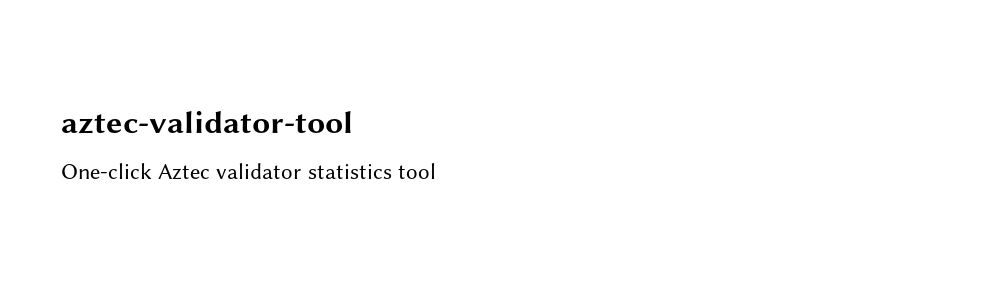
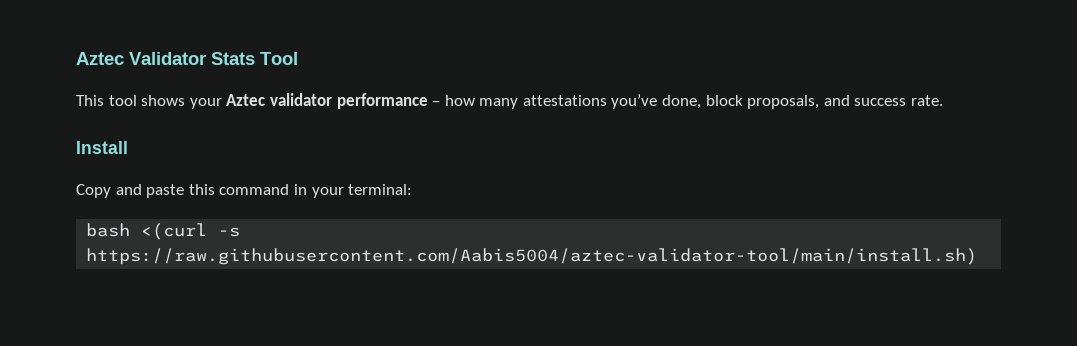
[61,111,353,134] [61,163,436,180] aztec-validator-tool // One-click Aztec validator statistics tool -> [76,52,298,65] [76,93,944,109] [76,141,128,154] [76,184,413,198] [86,223,241,240] [86,248,978,265] Aztec Validator Stats Tool // This tool shows your Aztec validator performance – how many attestations you’ve done, block proposals, and success rate. // Install // Copy and paste this command in your terminal: // bash <(curl -s https://raw.githubusercontent.com/Aabis5004/aztec-validator-tool/main/install.sh)

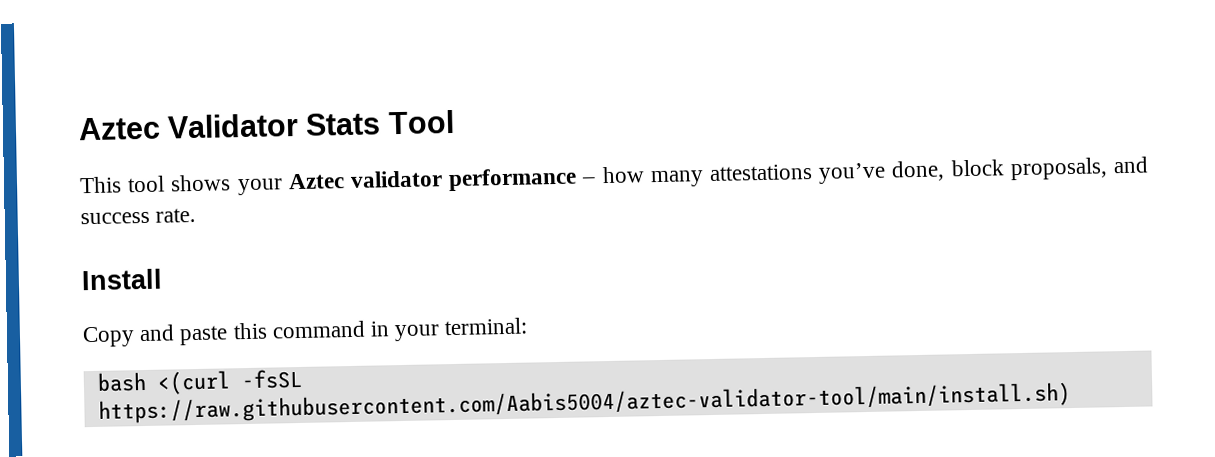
[218,227,241,237] -s -> [240,368,303,390] -fsSL

